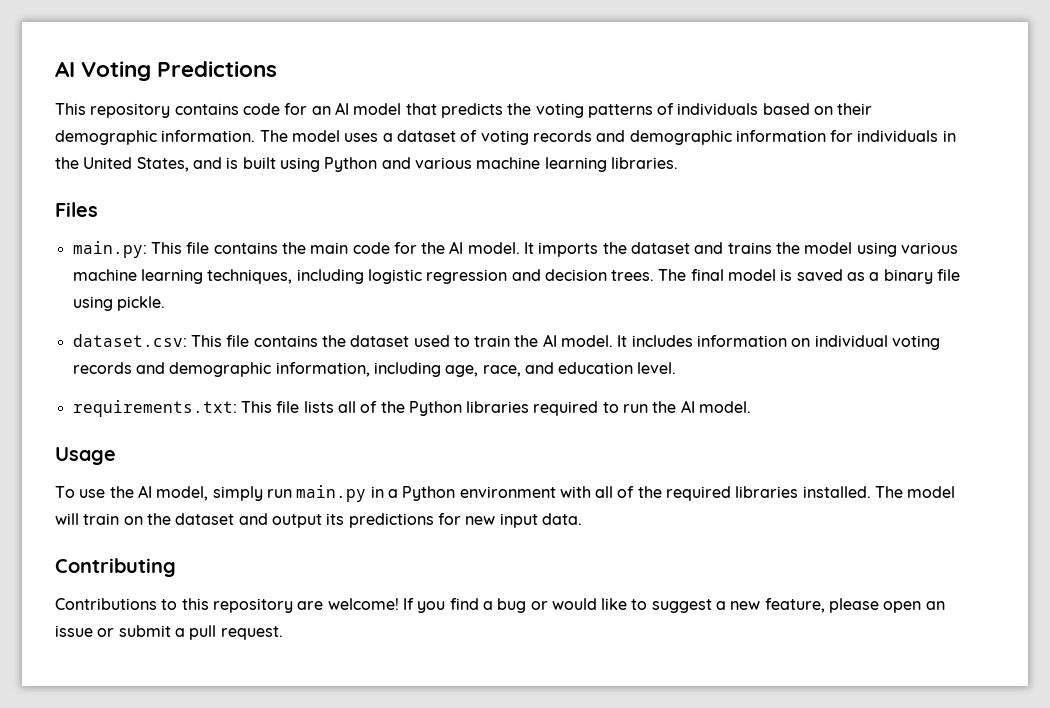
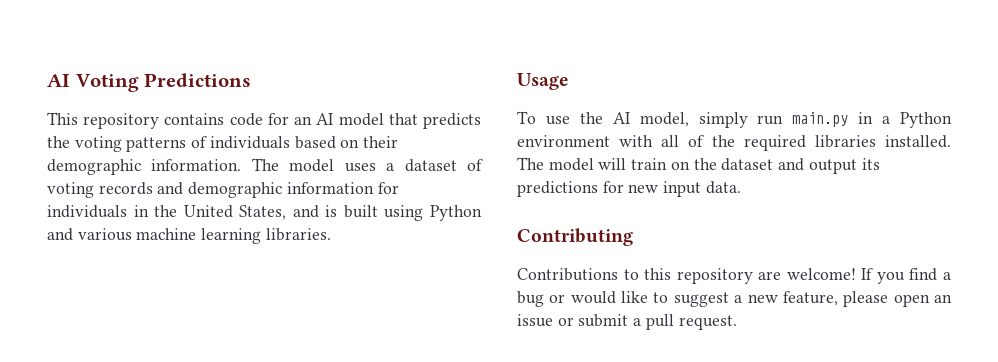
[55,202,98,217] [72,241,959,258] [72,269,961,284] [72,296,165,311] [72,334,941,350] [72,362,677,377] [72,400,752,417] // Files // main.py: This file contains the main code for the AI model. It imports the dataset and trains the model using various machine learning techniques, including logistic regression and decision trees. The final model is saved as a binary file using pickle. // dataset.csv: This file contains the dataset used to train the AI model. It includes information on individual voting records and demographic information, including age, race, and education level. // requirements.txt: This file lists all of the Python libraries required to run the AI model. -> (331, 234) none

